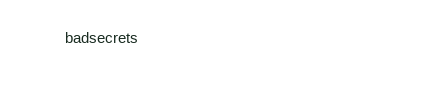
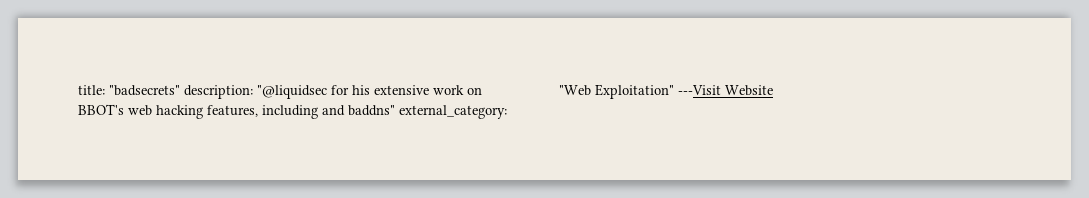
[65,32,138,43] badsecrets -> [78,85,482,99] [78,104,507,119] [559,84,773,99] title: "badsecrets" description: "@liquidsec for his extensive work on BBOT's web hacking features, including and baddns" external_category: "Web Exploitation" ---Visit Website

